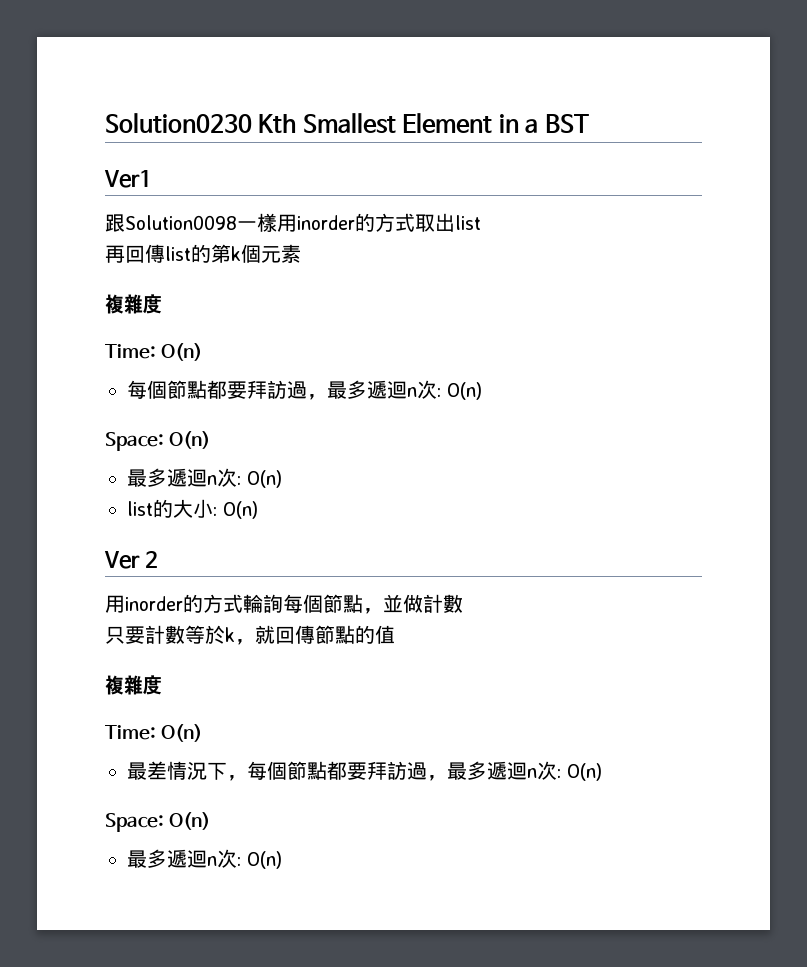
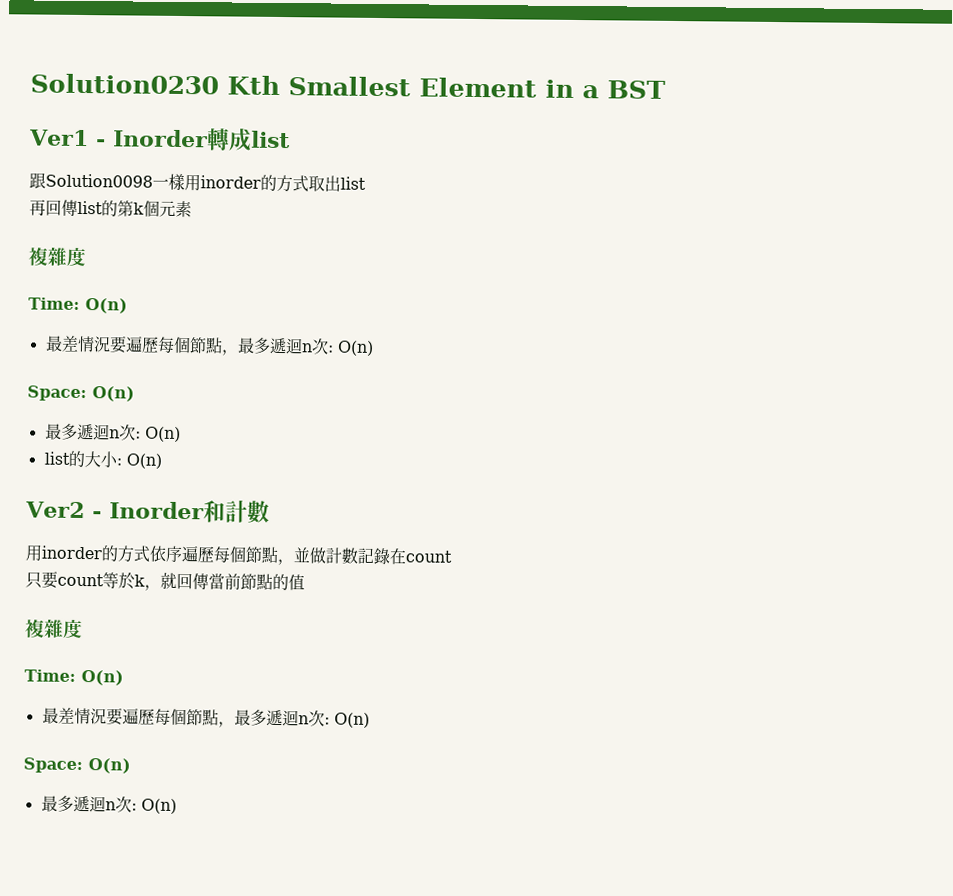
(152, 179) none -> [95,128,291,152] - Inorder轉成list
[127,380,307,399] 每個節點都要拜訪過 -> [44,335,223,354] 最差情況要遍歷每個節點
[104,551,158,569] [105,594,283,613] Ver 2 // 用inorder的方式輪詢 -> [25,500,270,523] [25,544,214,563] Ver2 - Inorder和計數 // 用inorder的方式依序遍歷
(463, 603) none -> [357,547,452,565] 記錄在count
[145,625,185,644] 計數 -> [57,573,104,587] count
(315, 634) none -> [208,573,241,590] 當前
[207,761,427,781] 下，每個節點都要拜訪過 -> [105,708,219,726] 要遍歷每個節點

